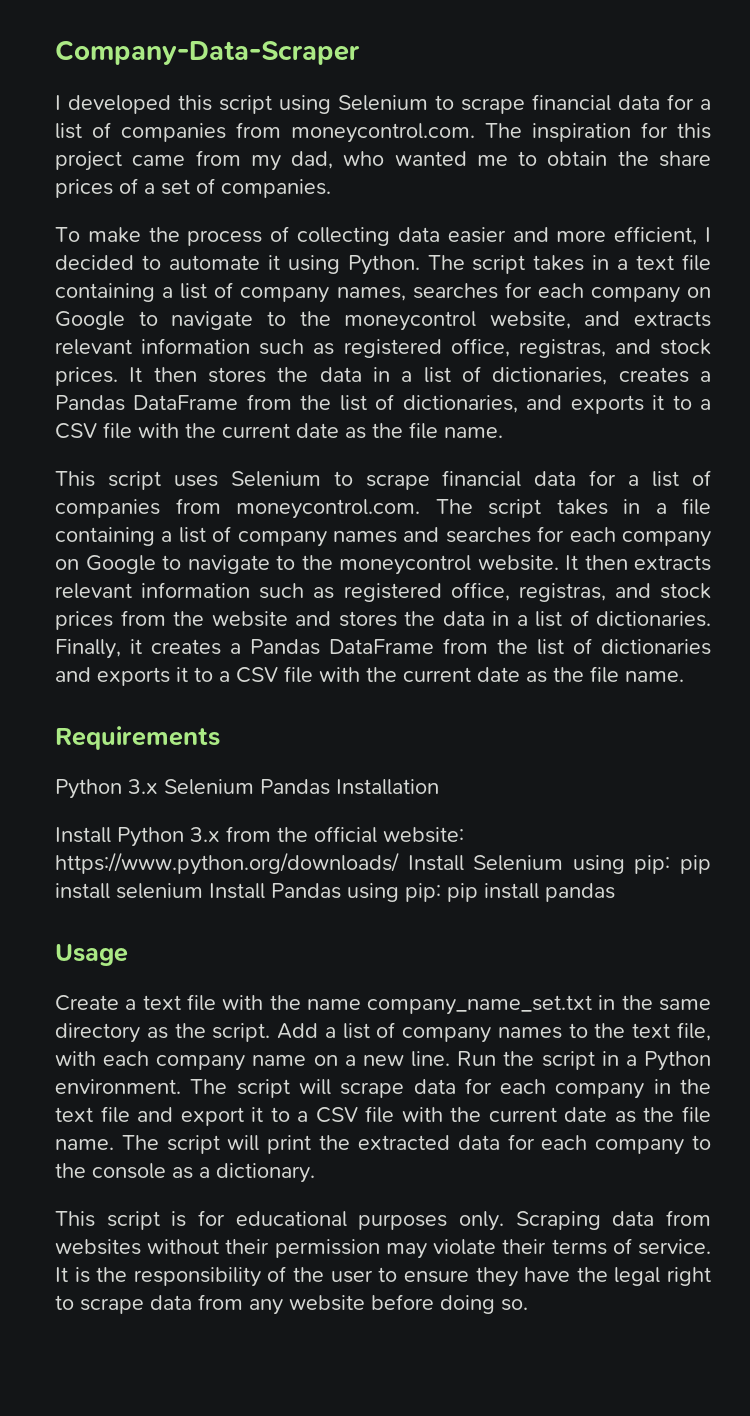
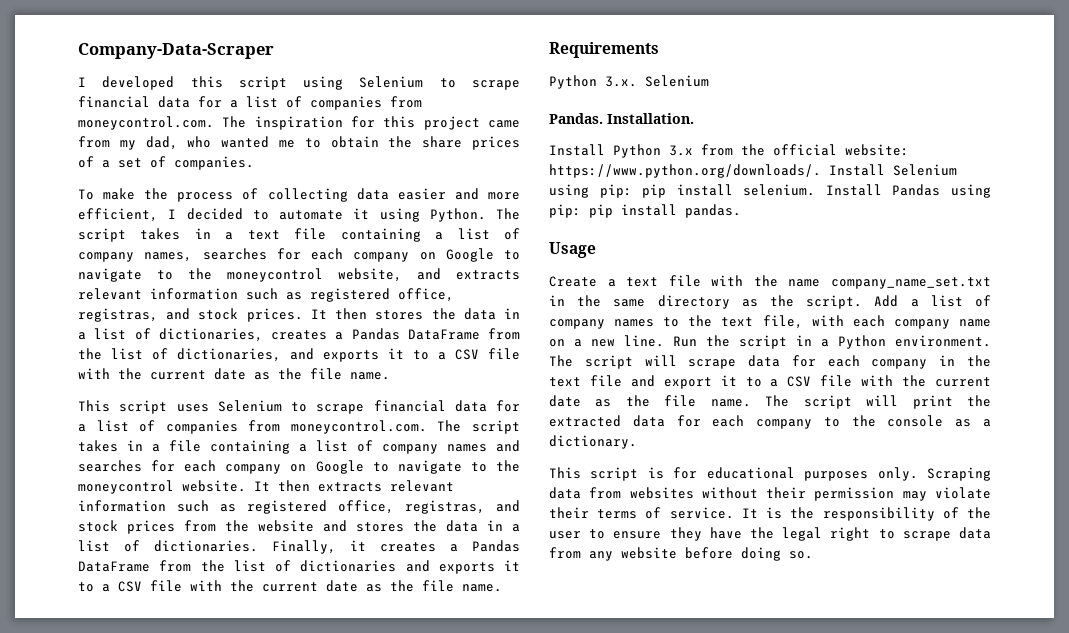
[128,779,439,795] 3.x Selenium Pandas Installation -> [605,75,709,87] [549,113,694,124] 3.x. Selenium // Pandas. Installation.
[55,852,399,875] https://www.python.org/downloads/ -> [549,164,821,178] https://www.python.org/downloads/.
[116,883,203,899] selenium -> [743,184,816,196] selenium.
[545,883,615,902] pandas -> [685,204,741,218] pandas.

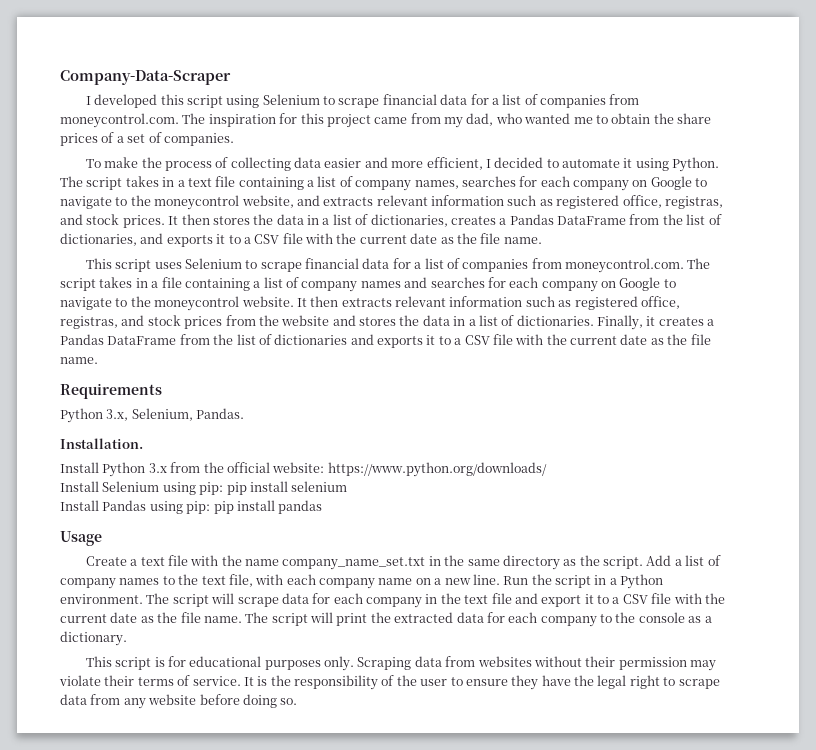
[605,75,709,87] [549,113,603,124] 3.x. Selenium // Pandas. -> [106,408,245,421] 3.x, Selenium, Pandas. //
[549,164,821,178] https://www.python.org/downloads/. -> [327,462,547,477] https://www.python.org/downloads/ //
[743,184,816,196] selenium. -> [291,481,348,492] selenium //
[685,204,741,218] pandas. -> [278,500,323,514] pandas

